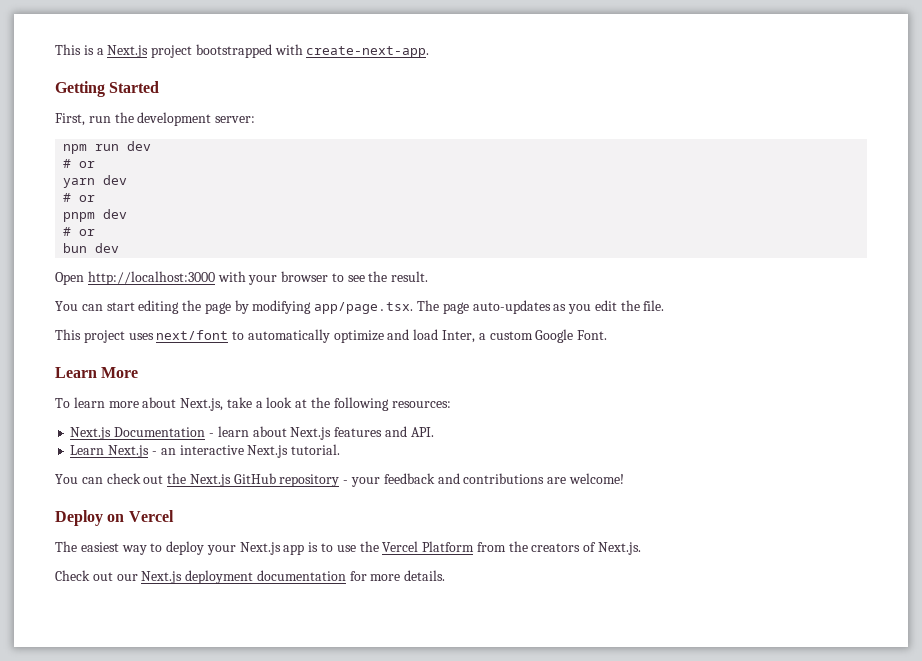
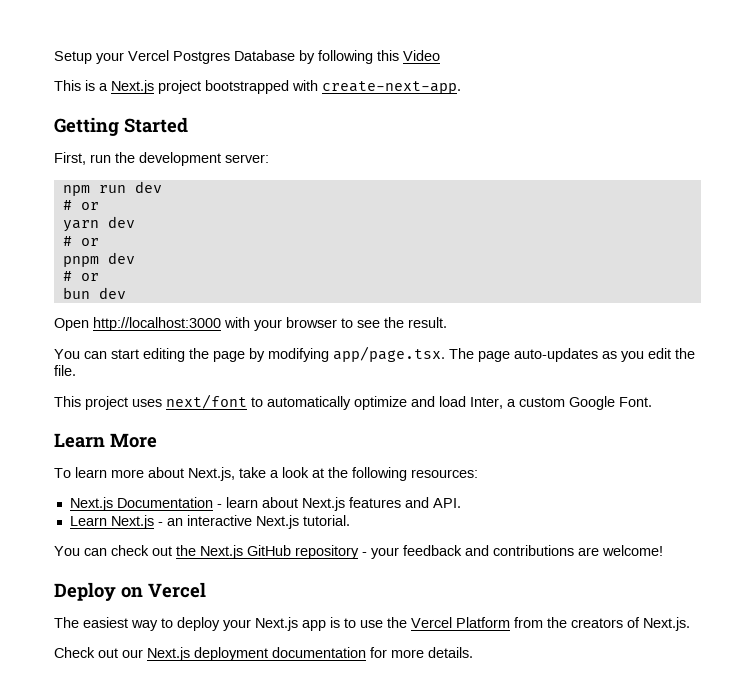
(55, 49) none -> [54,50,440,64] Setup your Vercel Postgres Database by following this Video //

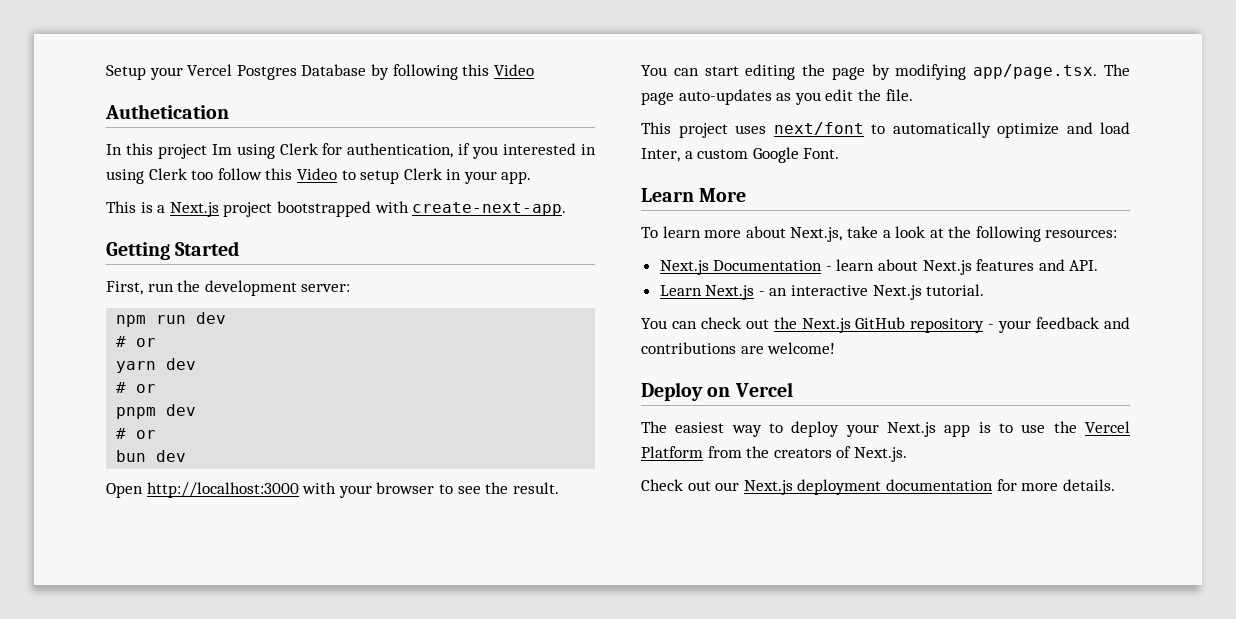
(440, 55) none -> [105,104,229,119] [106,143,597,159] [106,168,532,184] // Authetication // In this project Im using Clerk for authentication, if you interested in using Clerk too follow this Video to setup Clerk in your app.

